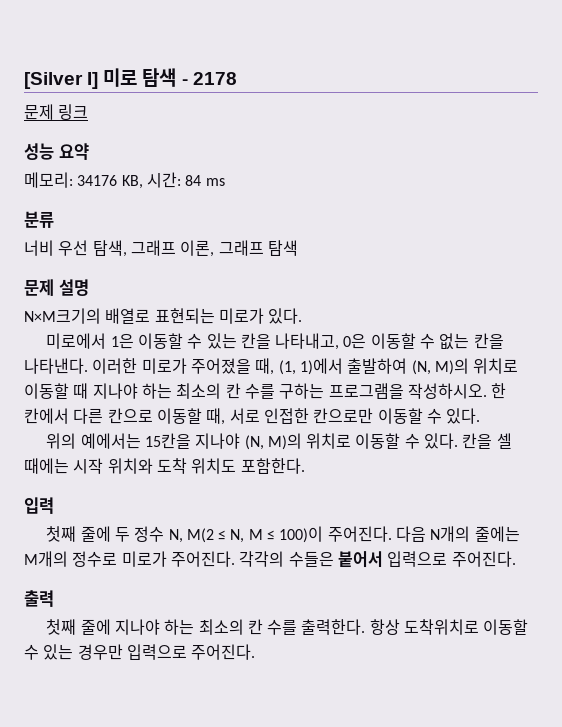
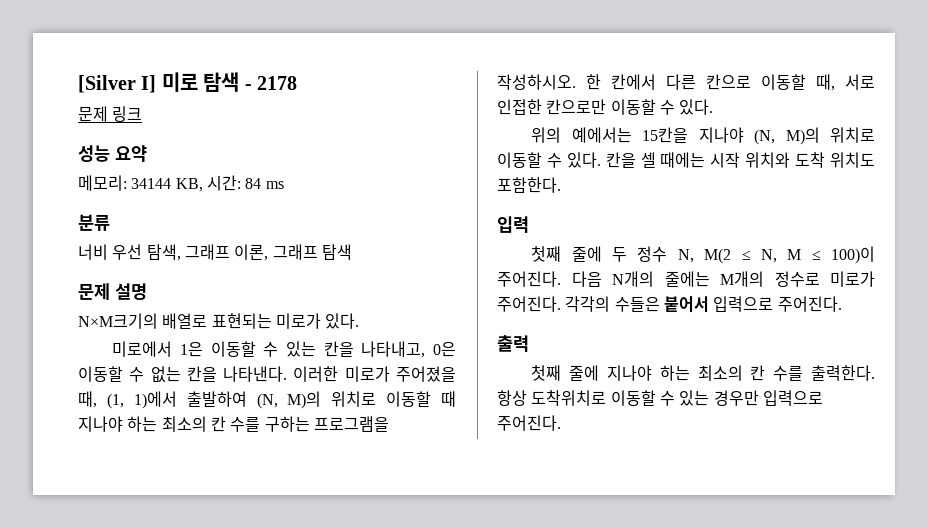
[77,175,118,186] 34176 -> [131,178,172,189] 34144

